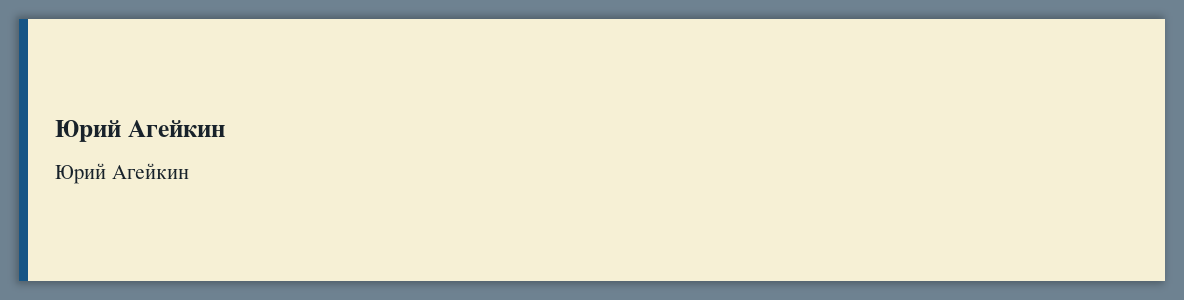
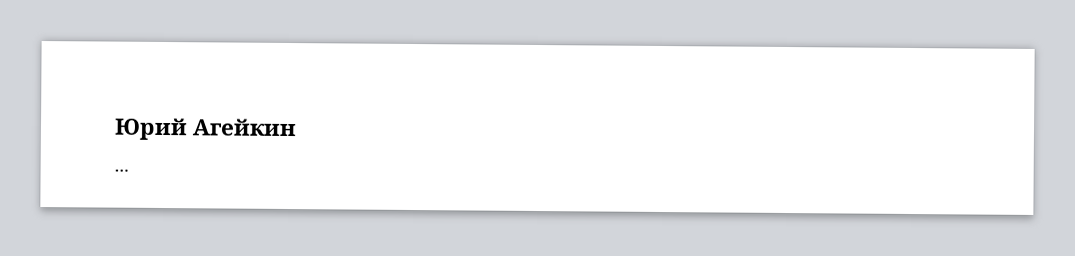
[55,163,189,184] Юрий Агейкин -> [114,168,129,172] …

